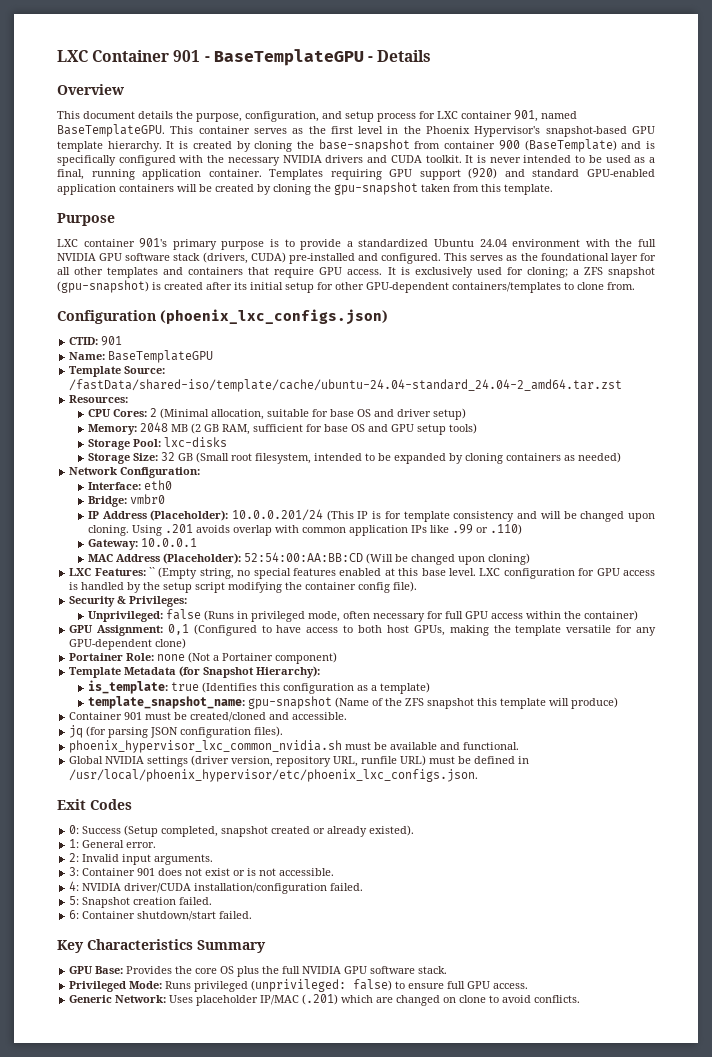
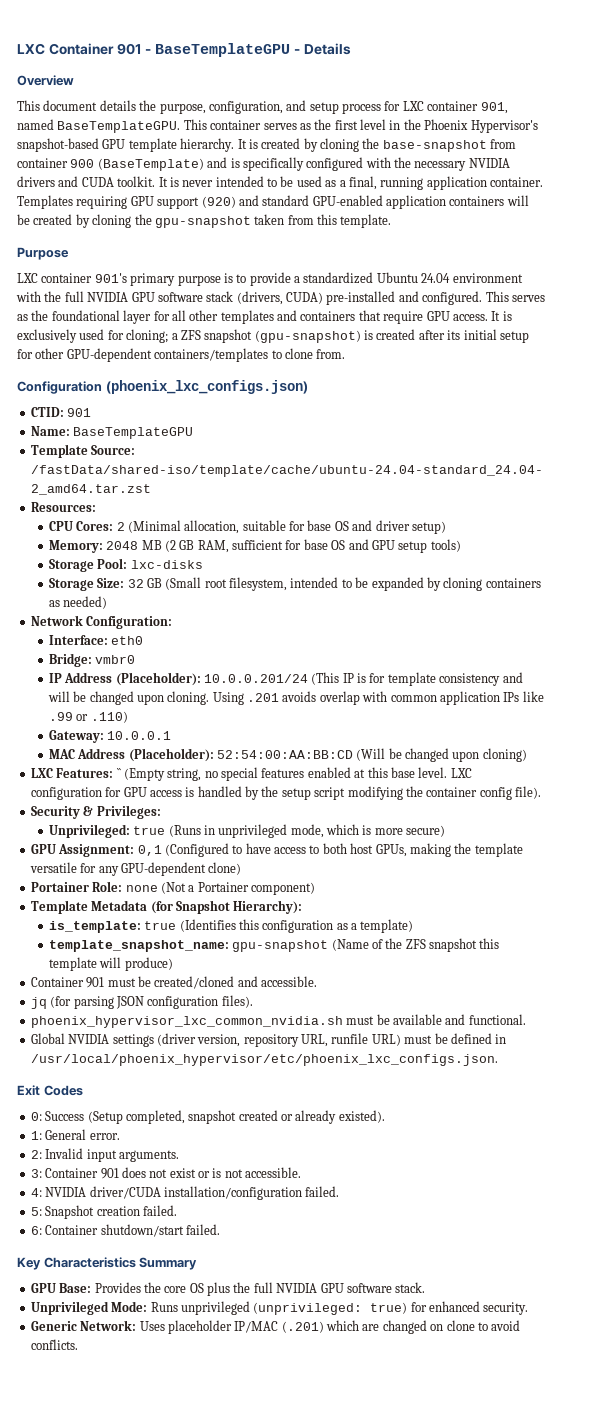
[165,609,201,620] false -> [133,826,166,835] true
[250,610,638,622] privileged mode, often necessary for full GPU access within the container) -> [218,824,446,838] unprivileged mode, which is more secure)
[69,981,127,992] Privileged -> [30,1301,109,1315] Unprivileged
[194,979,529,992] privileged (unprivileged: false) to ensure full GPU access. -> [180,1301,529,1315] unprivileged (unprivileged: true) for enhanced security.

